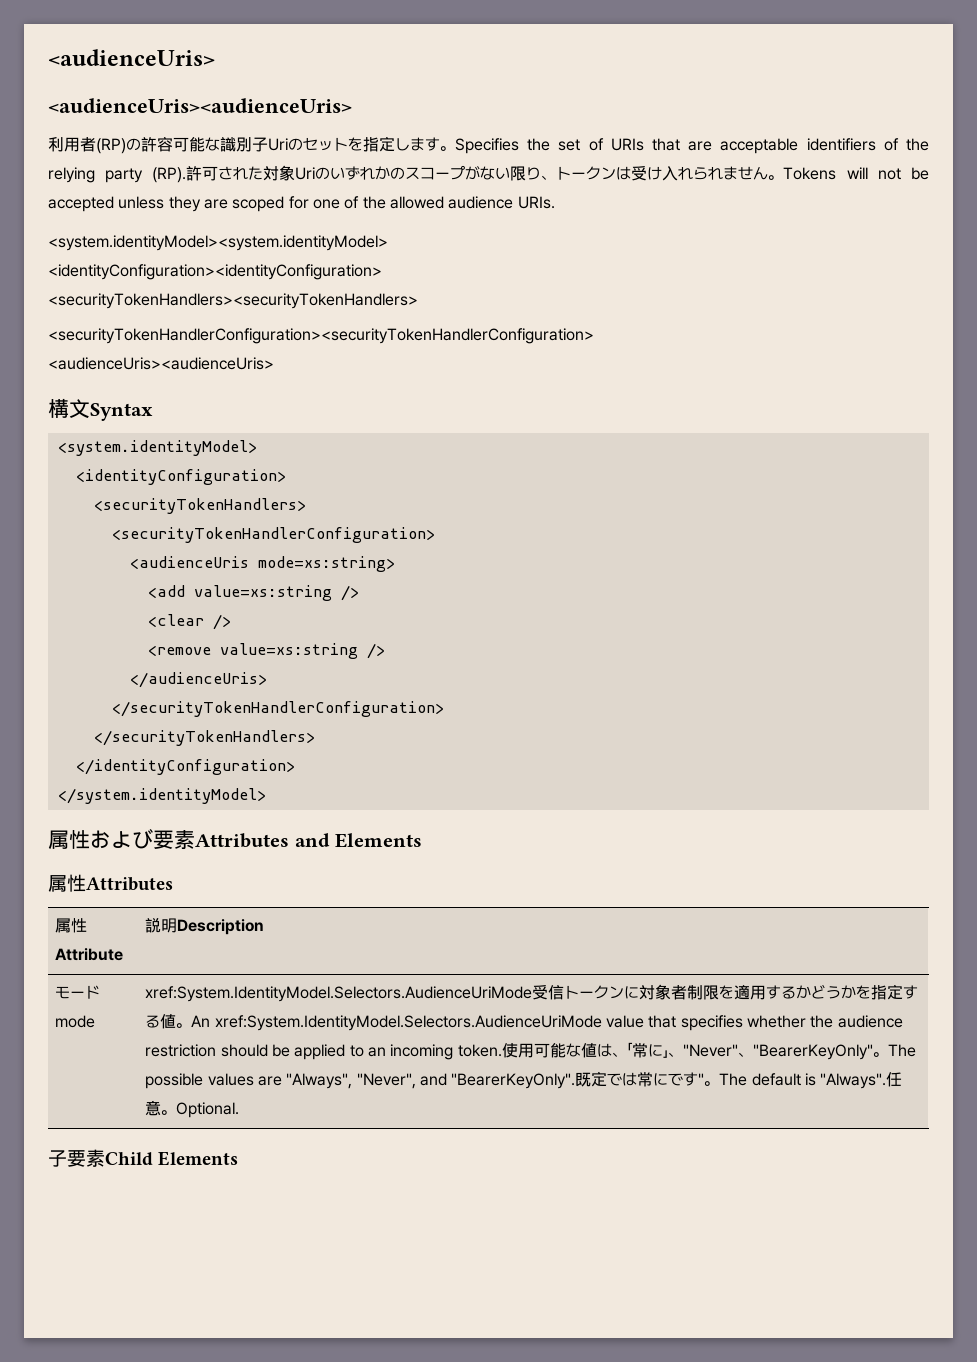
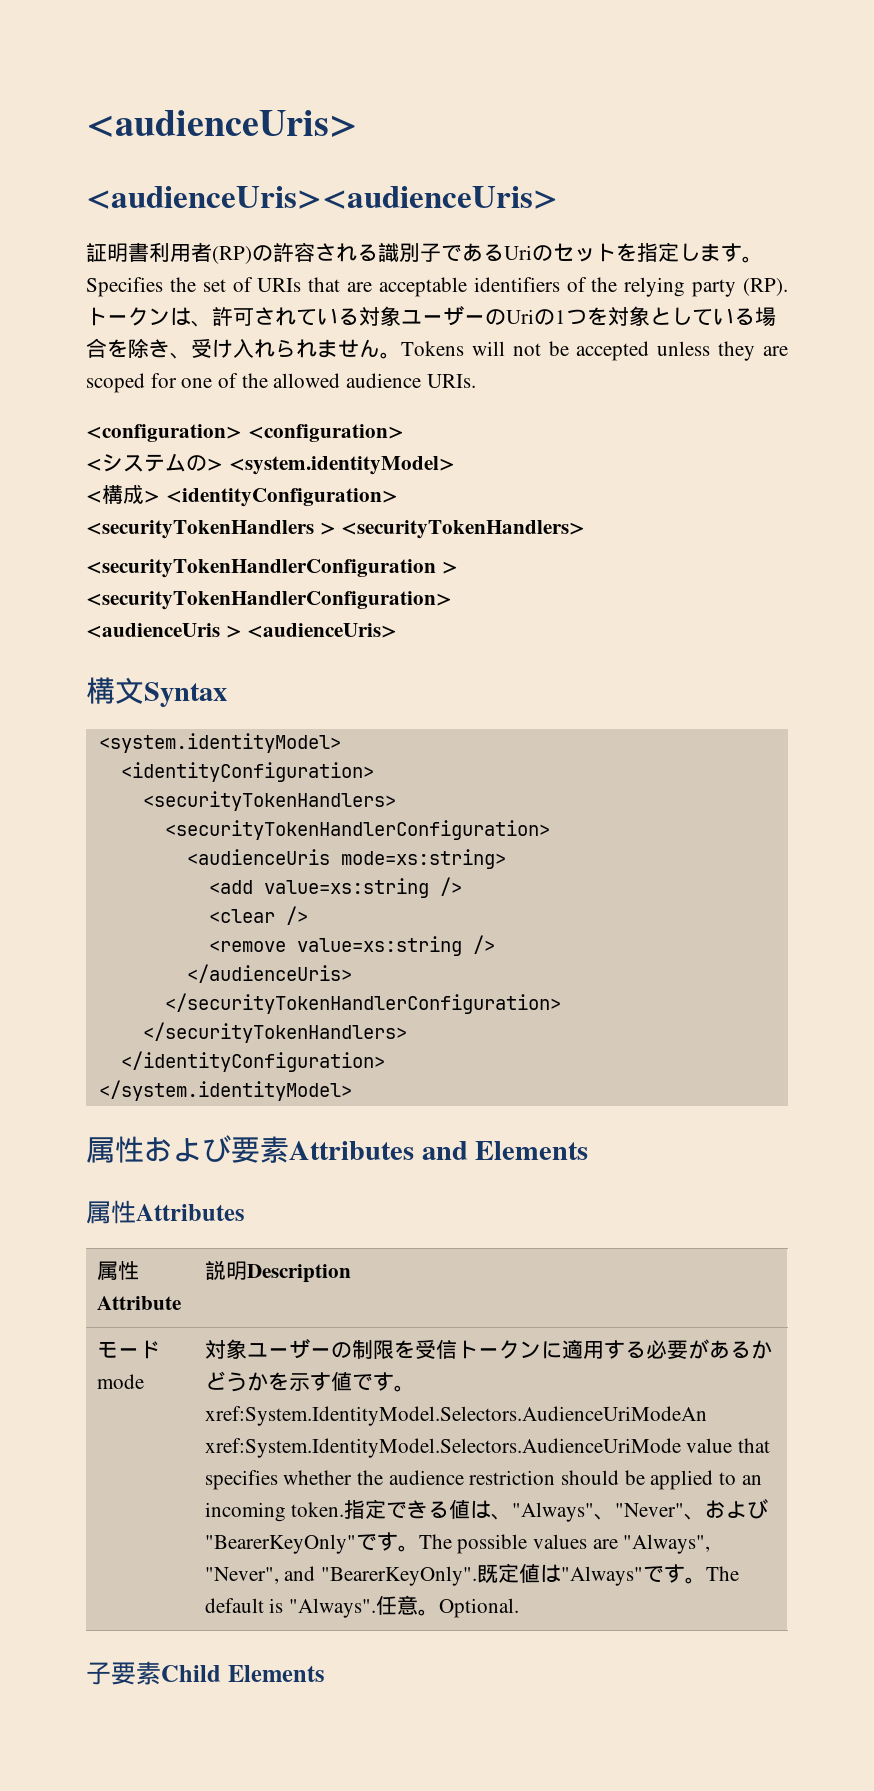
(352, 105) none -> [86,242,149,262] 証明書
[173,137,268,152] 可能な識別子 -> [315,242,504,262] される識別子である
[186,165,632,181] 許可された対象Uriのいずれかのスコープがない限り、トークンは -> [86,306,776,327] [86,338,191,359] トークンは、許可されている対象ユーザーのUriの1つを対象としている場合を除き、
[48,235,388,251] [48,264,382,280] [48,293,418,309] [48,328,594,344] [48,357,274,370] <system.identityModel><system.identityModel> // <identityConfiguration><identityConfiguration> // <securityTokenHandlers><securityTokenHandlers> // <securityTokenHandlerConfiguration><securityTokenHandlerConfiguration> // <audienceUris><audienceUris> -> [86,424,404,442] [86,453,455,475] [86,484,398,507] [86,520,586,539] [86,559,458,578] [86,591,452,610] [86,623,398,638] <configuration> <configuration> // <システムの> <system.identityModel> // <構成> <identityConfiguration> // <securityTokenHandlers > <securityTokenHandlers> // <securityTokenHandlerConfiguration > <securityTokenHandlerConfiguration> // <audienceUris > <audienceUris>
[145,984,919,1002] [145,1014,211,1029] xref:System.IdentityModel.Selectors.AudienceUriMode受信トークンに対象者制限を適用するかどうかを指定する値。An -> [204,1339,772,1359] [204,1371,415,1392] [204,1406,707,1426] 対象ユーザーの制限を受信トークンに適用する必要があるかどうかを示す値です。xref:System.IdentityModel.Selectors.AudienceUriModeAn
[501,1042,873,1060] 使用可能な値は、「常に」、"Never"、"BearerKeyOnly" -> [344,1499,769,1522] [204,1532,398,1554] 指定できる値は、"Always"、"Never"、および"BearerKeyOnly"です
[607,1072,705,1087] では常にです" -> [518,1564,685,1586] 値は"Always"です

